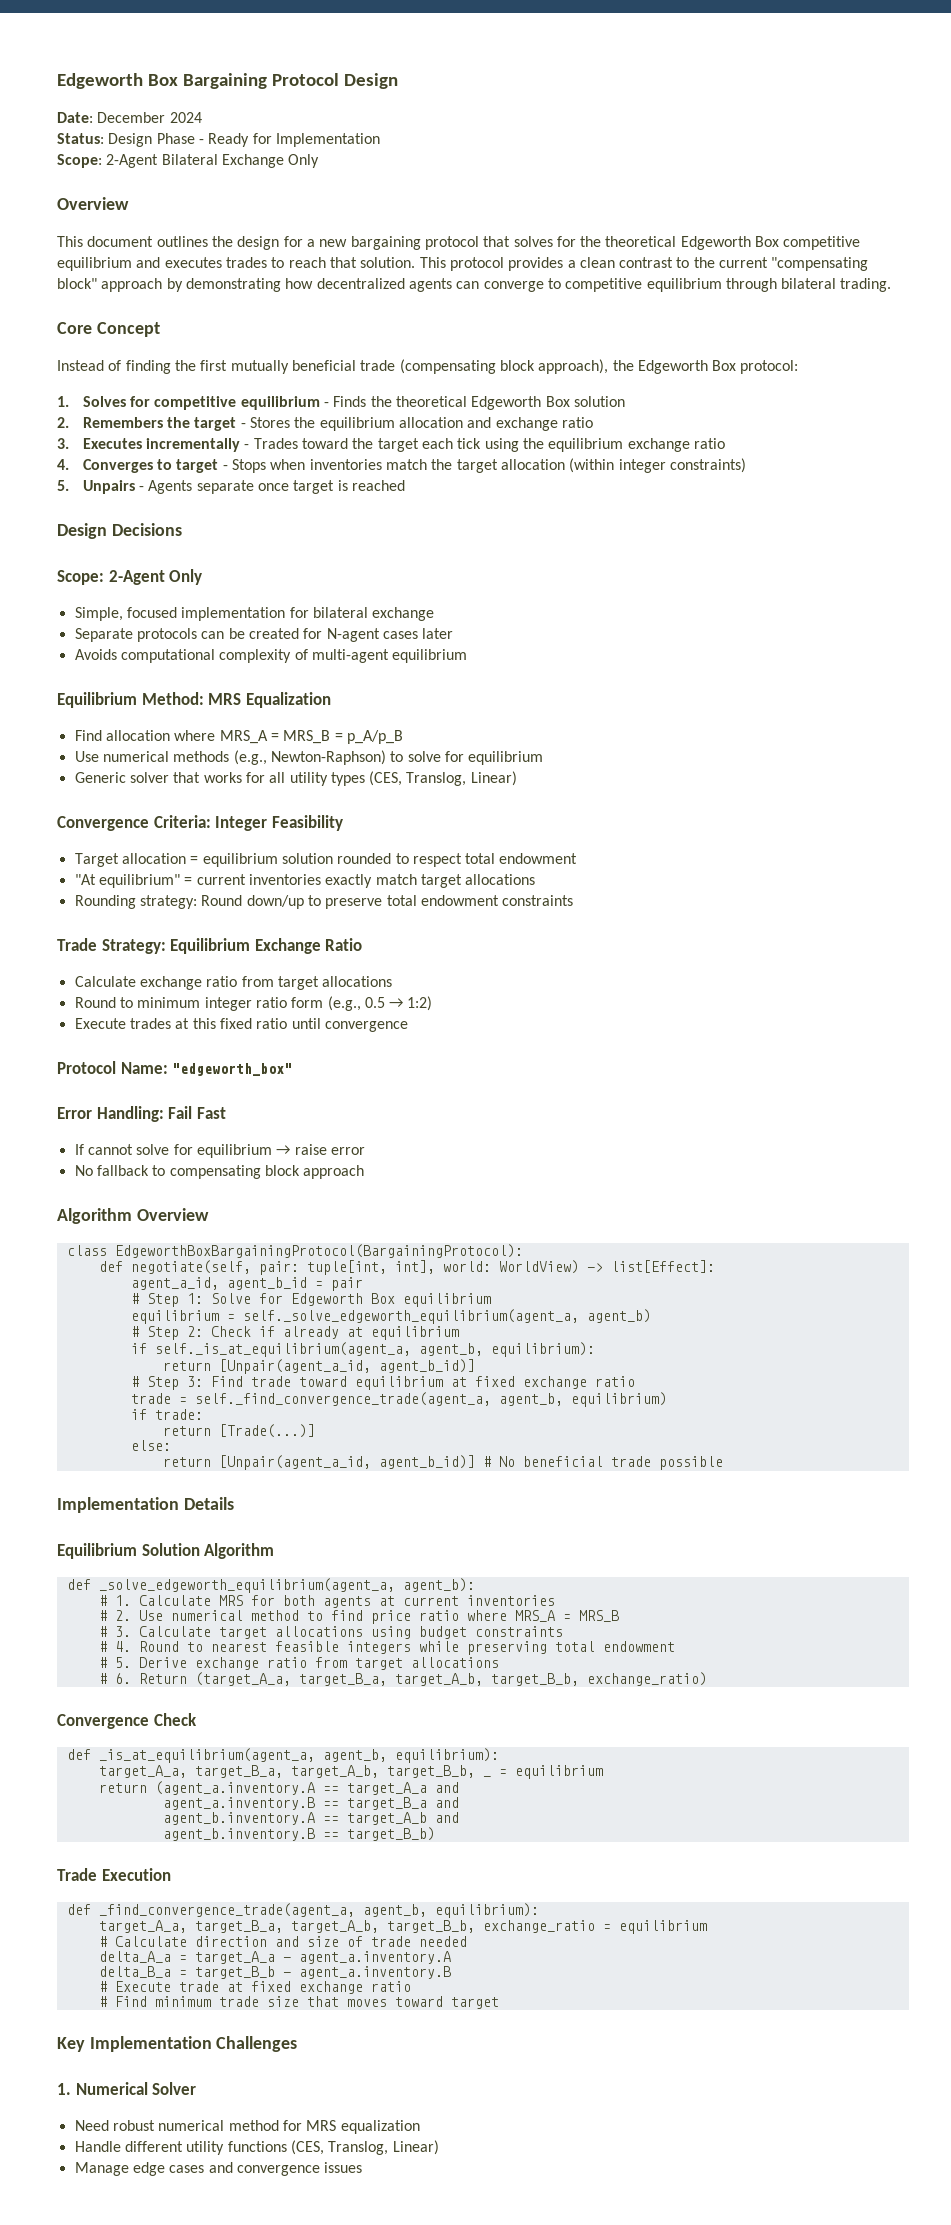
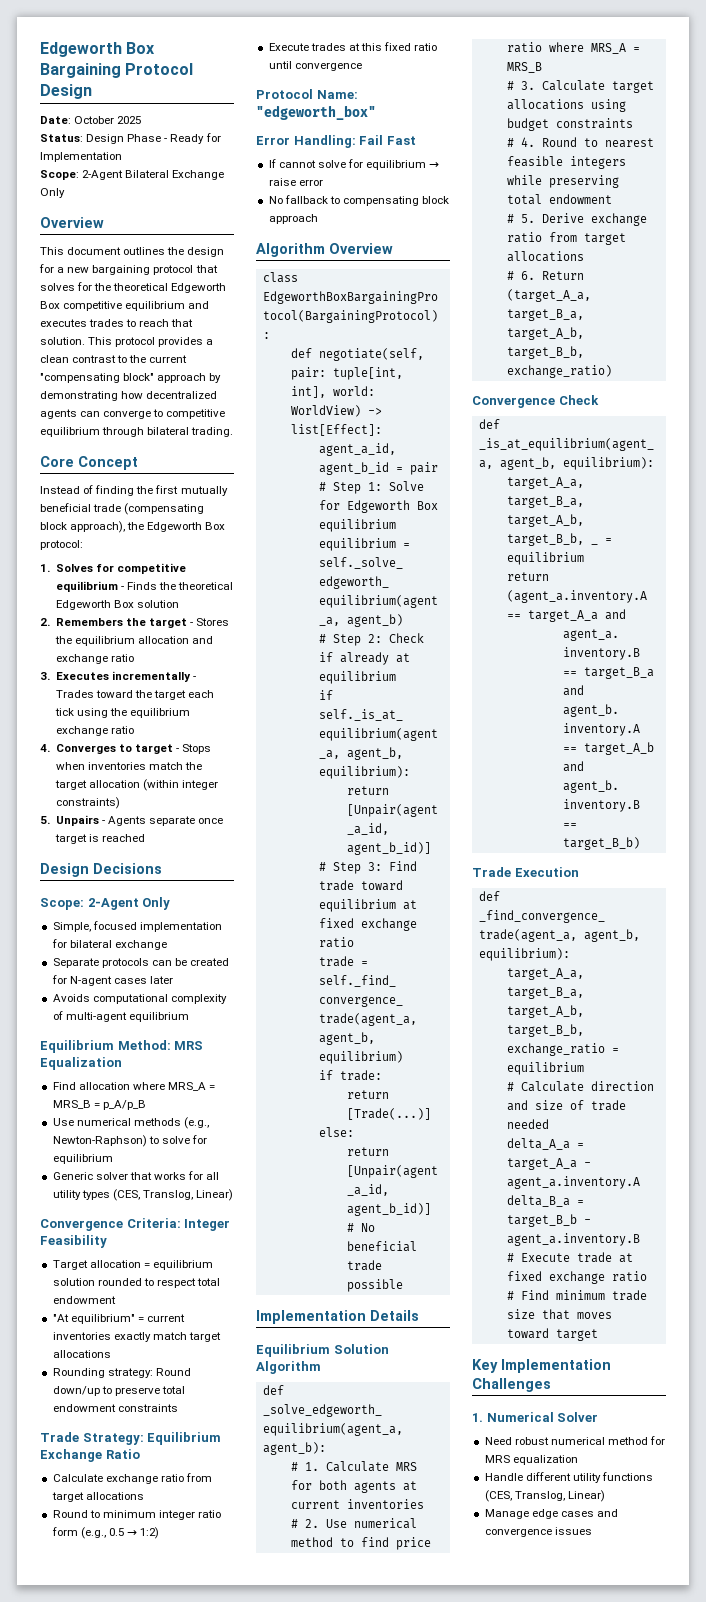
[97,112,202,123] December 2024 -> [74,116,142,124] October 2025

